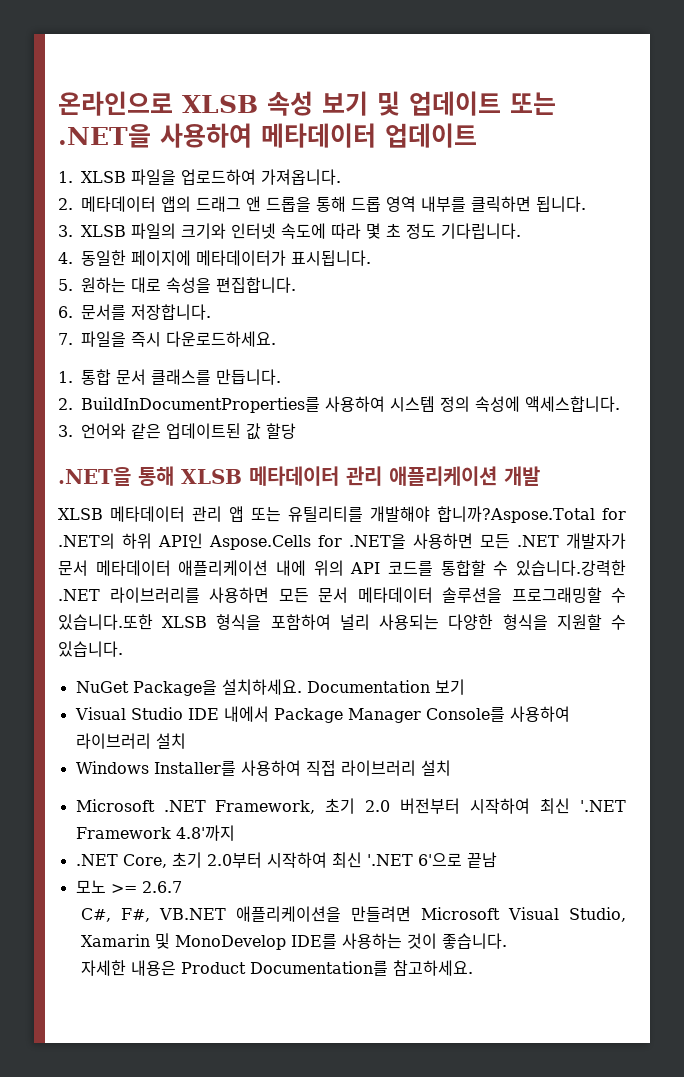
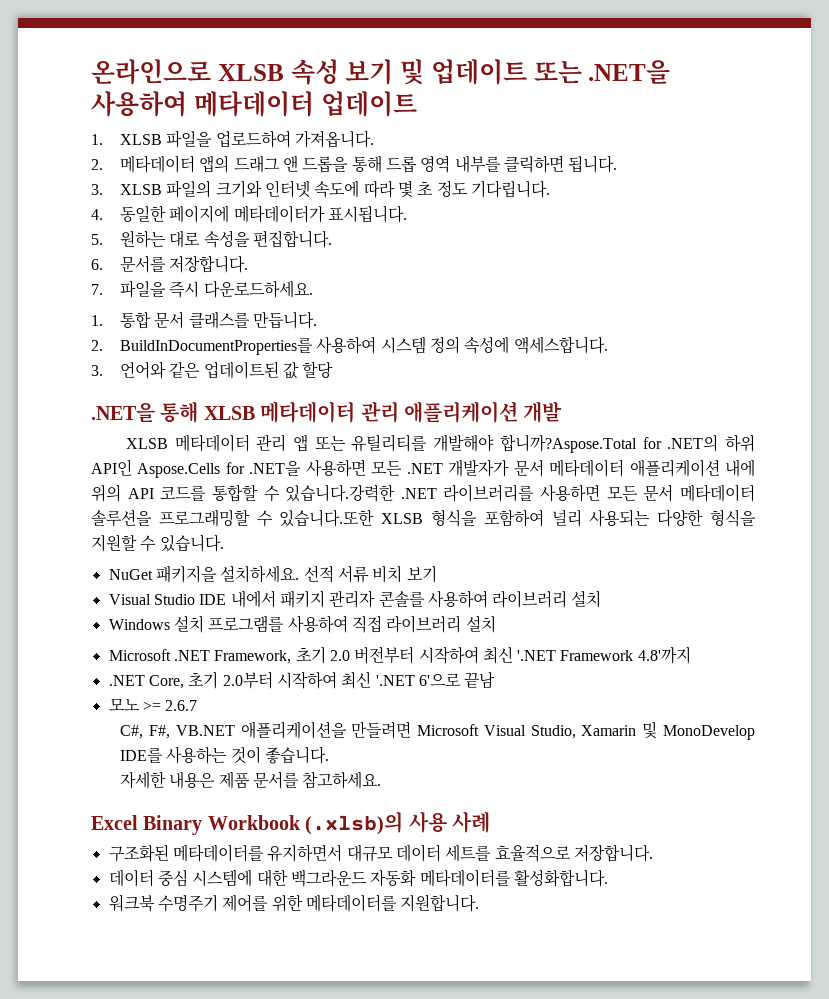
[132,679,430,696] Package을 설치하세요. Documentation -> [155,565,403,583] 패키지을 설치하세요. 선적 서류 비치
[273,707,505,723] Package Manager Console를 -> [279,590,425,608] 패키지 관리자 콘솔를
[153,761,236,776] Installer를 -> [173,615,285,633] 설치 프로그램를
[180,961,388,976] Product Documentation를 -> [218,771,300,789] 제품 문서를
(473, 968) none -> [91,811,490,835] [108,844,653,862] [108,869,608,887] [108,894,480,912] // Excel Binary Workbook (.xlsb)의 사용 사례 // 구조화된 메타데이터를 유지하면서 대규모 데이터 세트를 효율적으로 저장합니다. // 데이터 중심 시스템에 대한 백그라운드 자동화 메타데이터를 활성화합니다. // 워크북 수명주기 제어를 위한 메타데이터를 지원합니다.

